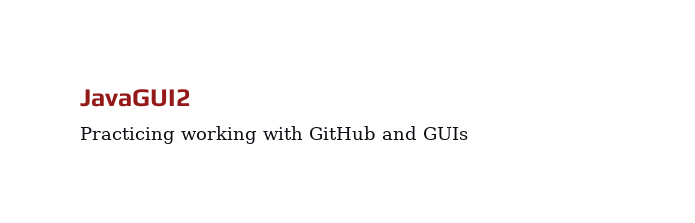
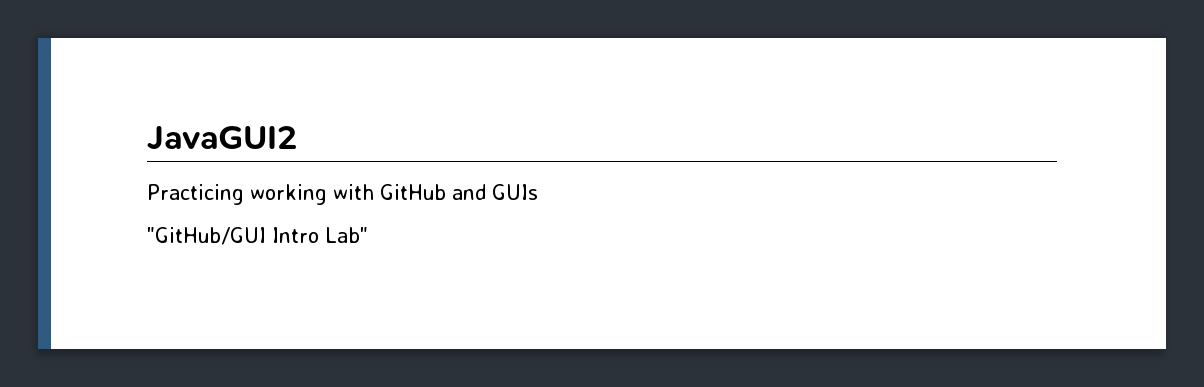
(468, 133) none -> [147,227,368,245] // "GitHub/GUI Intro Lab"

